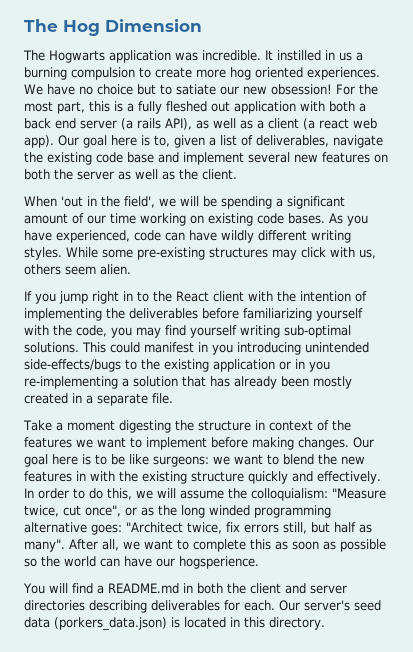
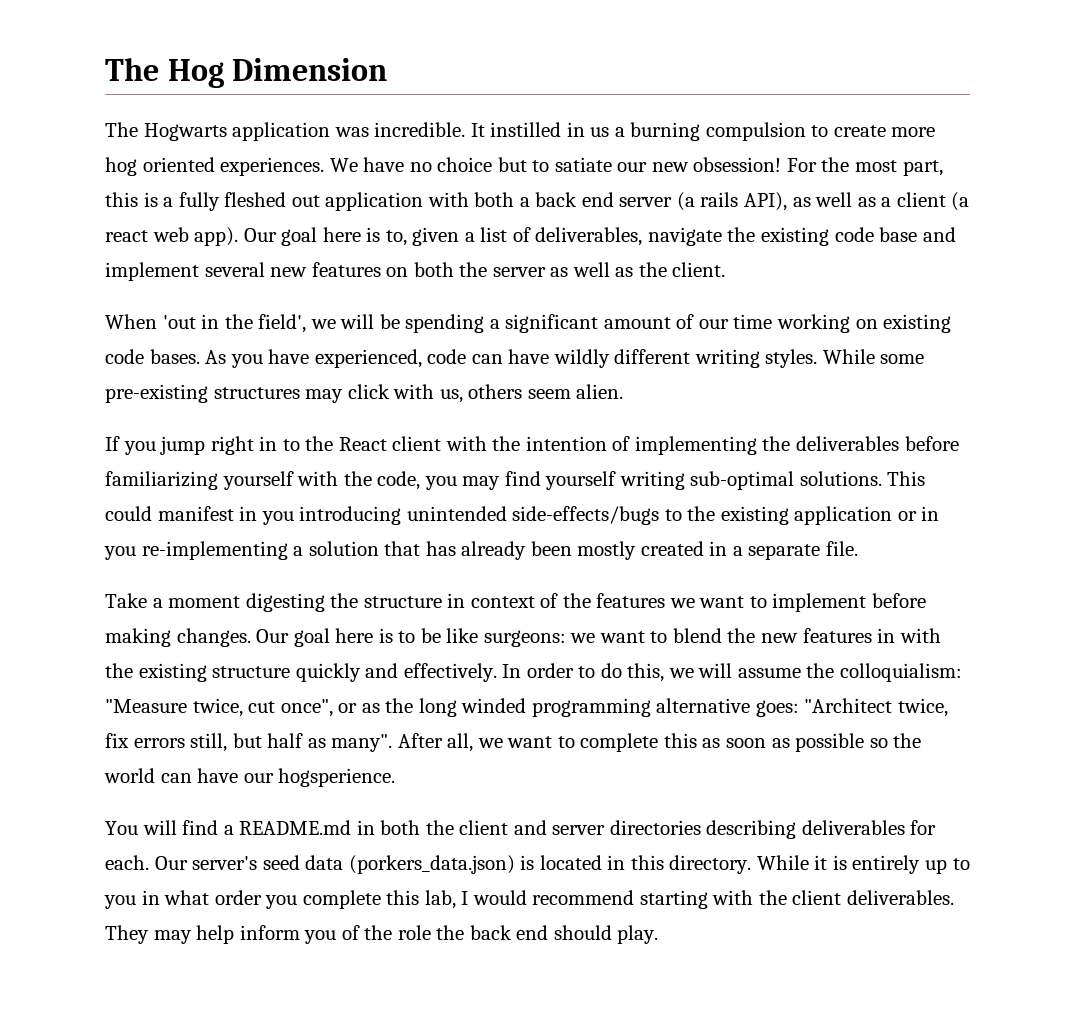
(325, 623) none -> [756,855,970,874] [104,890,955,909] [105,925,659,944] While it is entirely up to you in what order you complete this lab, I would recommend starting with the client deliverables. They may help inform you of the role the back end should play.

